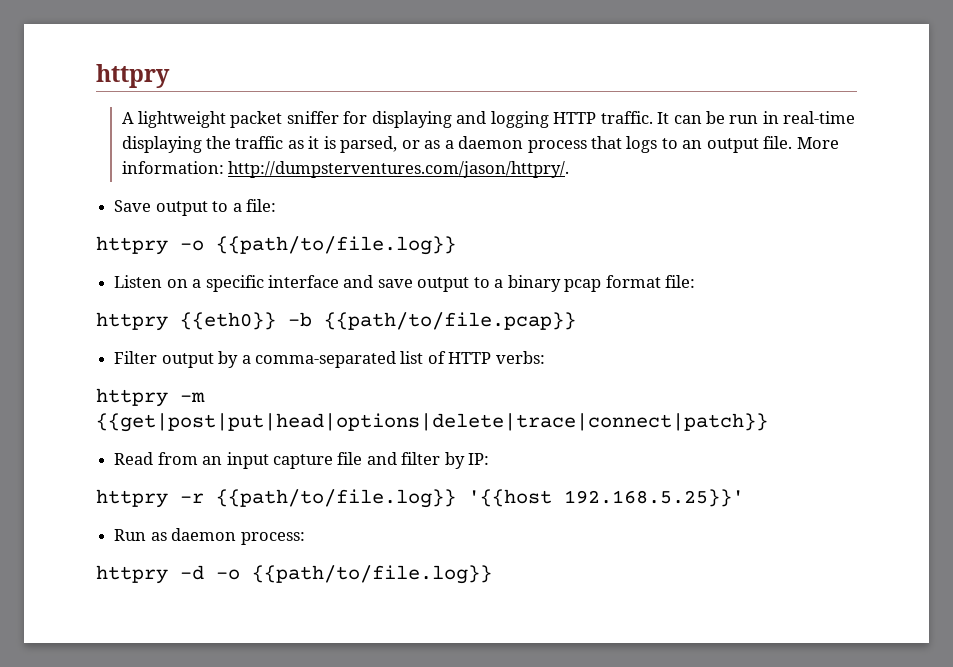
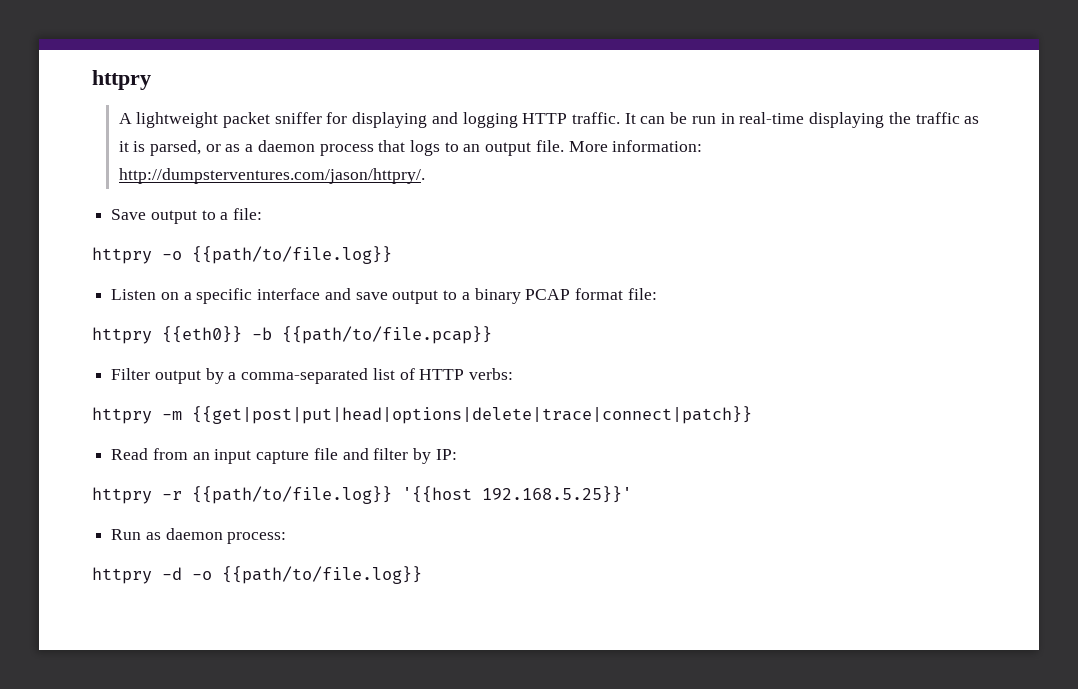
[564,279,602,292] pcap -> [525,289,571,300] PCAP

